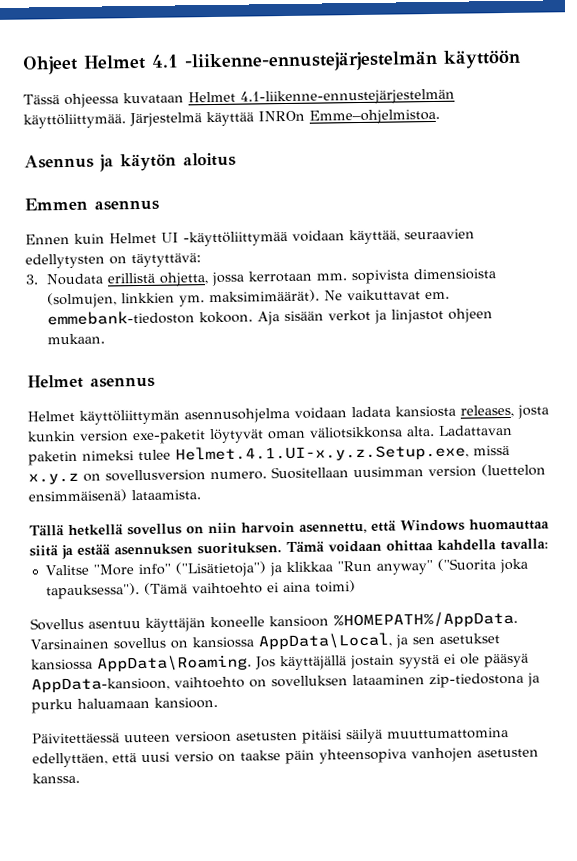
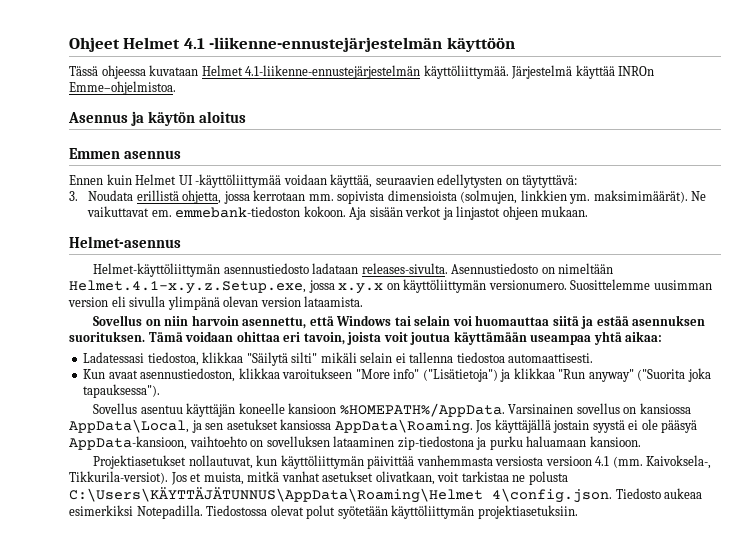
[27,374,155,389] [27,404,549,425] [27,424,513,445] [28,443,510,466] [28,463,546,485] [28,489,201,503] [29,523,182,537] Helmet asennus // Helmet käyttöliittymän asennusohjelma voidaan ladata kansiosta releases, josta kunkin version exe-paketit löytyvät oman väliotsikkonsa alta. Ladattavan paketin nimeksi tulee Helmet.4.1.UI-x.y.z.Setup.exe, missä x.y.z on sovellusversion numero. Suositellaan uusimman version (luettelon ensimmäisenä) lataamista. // Tällä hetkellä sovellus -> [69,236,181,248] [93,263,614,277] [69,279,712,294] [68,296,364,310] [93,315,143,326] Helmet-asennus // Helmet-käyttöliittymän asennustiedosto ladataan releases-sivulta. Asennustiedosto on nimeltään Helmet.4.1-x.y.z.Setup.exe, jossa x.y.x on käyttöliittymän versionumero. Suosittelemme uusimman version eli sivulla ylimpänä olevan version lataamista. // Sovellus
(465, 525) none -> [394,315,472,326] tai selain voi
[437,538,549,551] [44,564,89,576] kahdella tavalla: // Valitse -> [283,331,663,345] [83,352,594,366] [83,368,353,382] eri tavoin, joista voit joutua käyttämään useampaa yhtä aikaa: // Ladatessasi tiedostoa, klikkaa "Säilytä silti" mikäli selain ei tallenna tiedostoa automaattisesti. // Kun avaat asennustiedoston, klikkaa varoitukseen
[143,580,356,595] (Tämä vaihtoehto ei aina toimi) -> (161, 391) none
[32,727,509,744] [32,747,539,768] [32,772,80,784] Päivitettäessä uuteen versioon asetusten pitäisi säilyä muuttumattomina edellyttäen, että uusi versio on taakse päin yhteensopiva vanhojen asetusten kanssa. -> [93,455,712,469] [69,471,568,485] [69,487,703,503] [69,505,578,519] Projektiasetukset nollautuvat, kun käyttöliittymän päivittää vanhemmasta versiosta versioon 4.1 (mm. Kaivoksela-, Tikkurila-versiot). Jos et muista, mitkä vanhat asetukset olivatkaan, voit tarkistaa ne polusta C:\Users\KÄYTTÄJÄTUNNUS\AppData\Roaming\Helmet 4\config.json. Tiedosto aukeaa esimerkiksi Notepadilla. Tiedostossa olevat polut syötetään käyttöliittymän projektiasetuksiin.

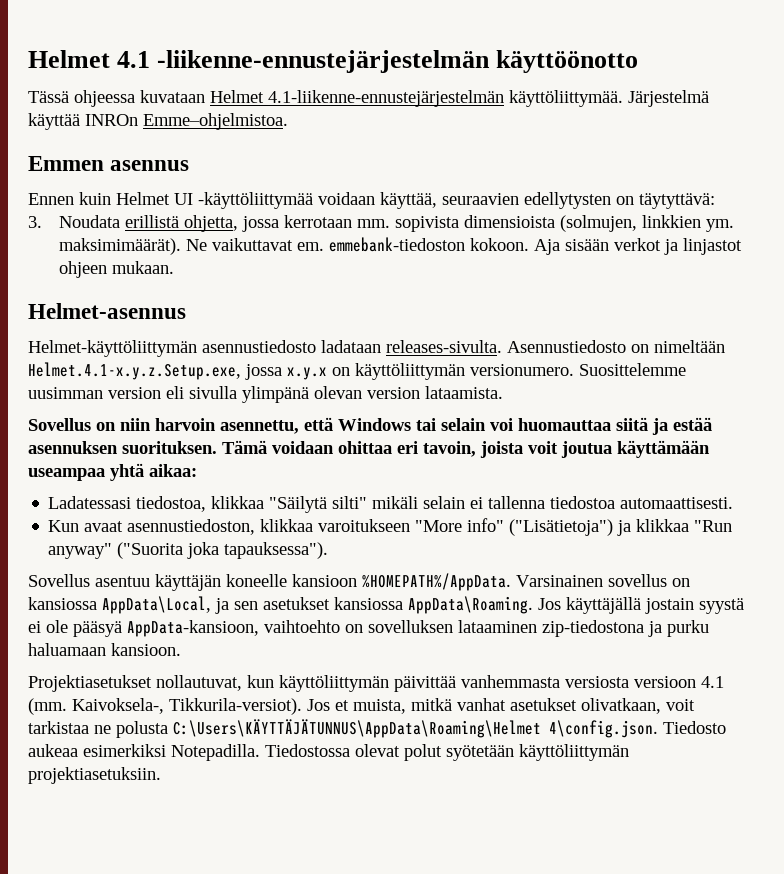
[69,37,120,52] Ohjeet -> (28, 59) none
[446,37,515,52] käyttöön -> [496,50,639,73] käyttöönotto
[68,111,247,126] // Asennus ja käytön aloitus -> (288, 121) none

